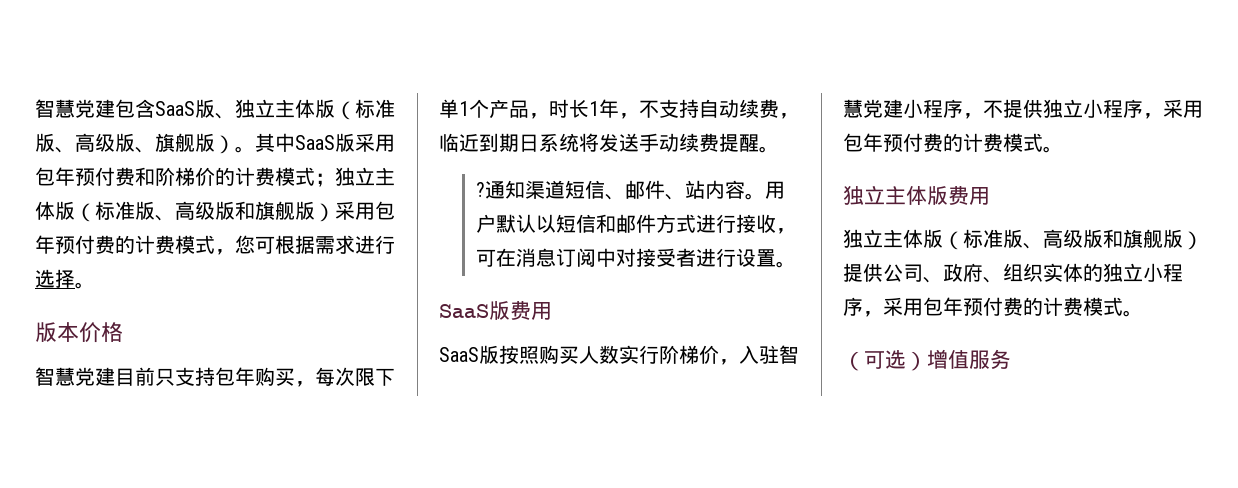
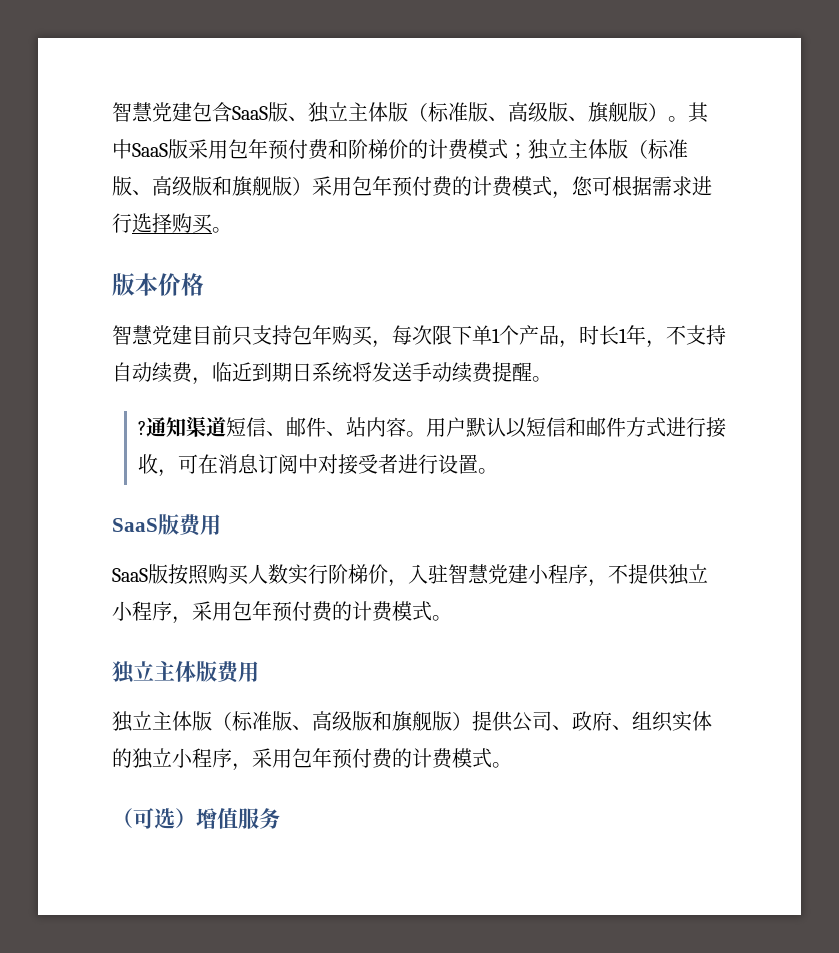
(75, 278) none -> [172,213,213,234] 购买

